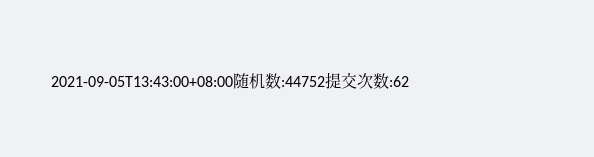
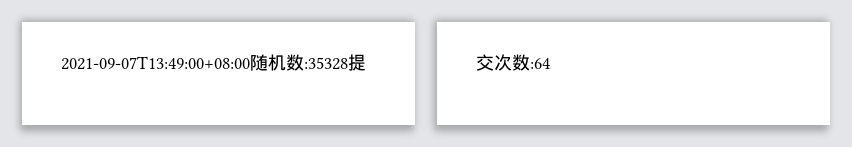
[51,73,325,89] 2021-09-05T13:43:00+08:00随机数:44752 -> [61,54,348,71] 2021-09-07T13:49:00+08:00随机数:35328
[389,76,409,87] :62 -> [530,58,550,69] :64

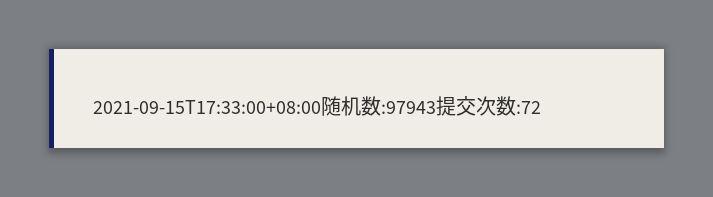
[61,54,348,71] 2021-09-07T13:49:00+08:00随机数:35328 -> [93,96,436,116] 2021-09-15T17:33:00+08:00随机数:97943
[530,58,550,69] :64 -> [516,101,541,114] :72

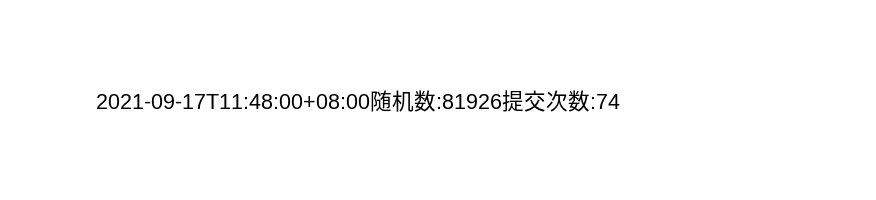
[93,96,436,116] 2021-09-15T17:33:00+08:00随机数:97943 -> [96,90,502,112] 2021-09-17T11:48:00+08:00随机数:81926
[516,101,541,114] :72 -> [590,94,620,109] :74

